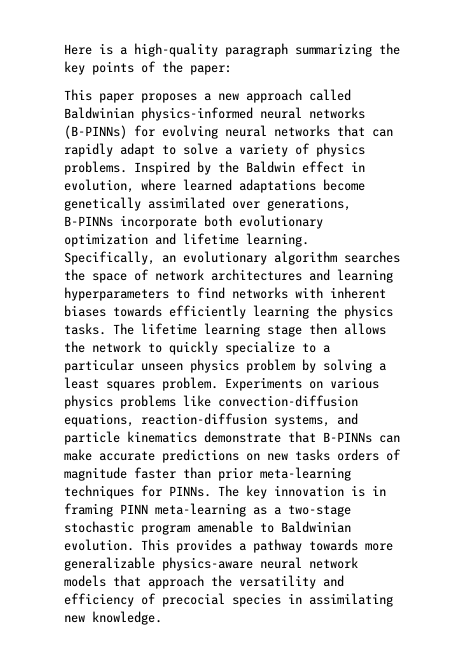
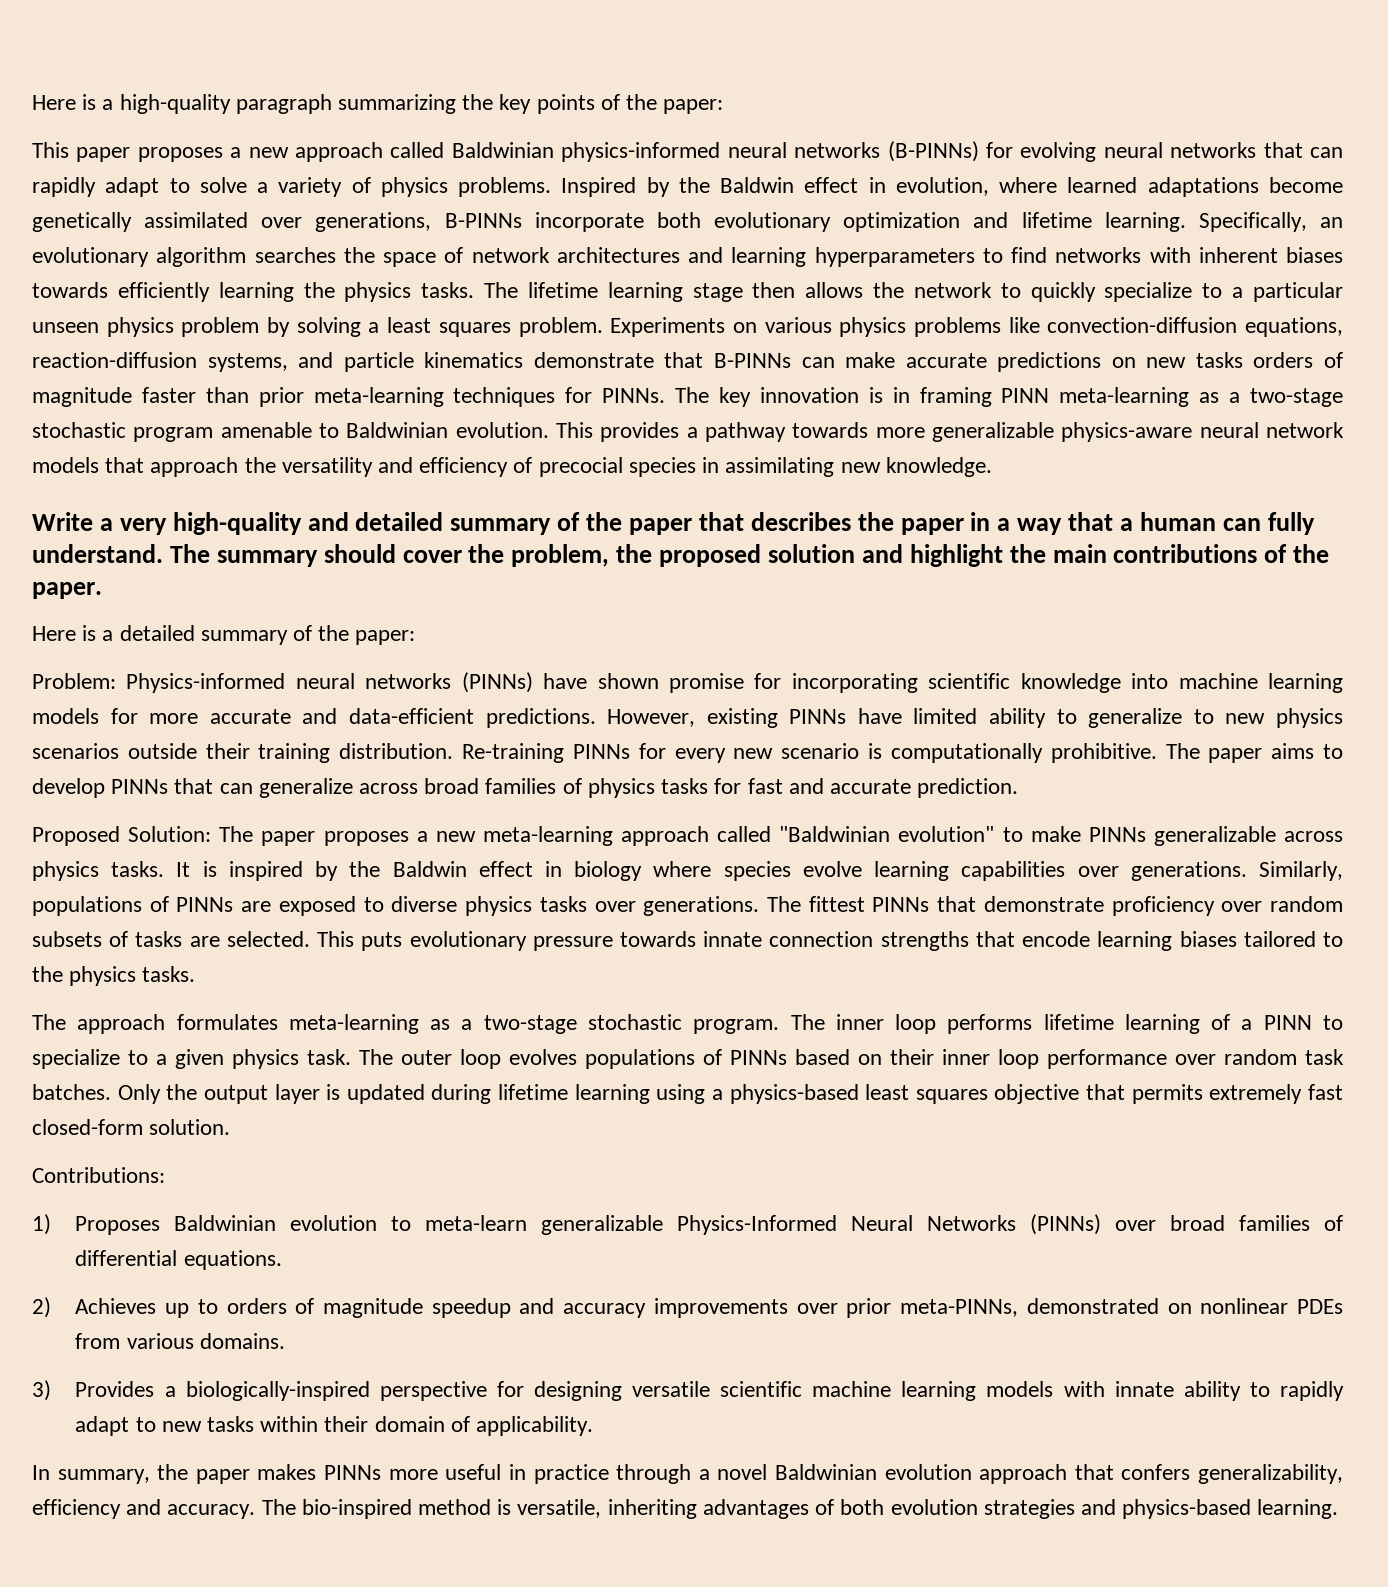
(162, 618) none -> [32,512,1315,535] [32,544,1330,567] [32,582,102,599] [32,625,416,645] [32,672,1343,693] [32,708,1343,728] [32,743,1343,763] [32,778,1019,798] [32,826,1343,846] [32,861,1343,881] [32,896,1343,916] [32,931,1343,951] [32,966,196,986] [32,1014,1344,1034] [32,1049,1344,1069] [32,1084,1343,1104] [32,1119,231,1135] [32,1167,165,1183] [32,1214,1344,1235] [75,1250,282,1270] [32,1297,1343,1318] [75,1333,285,1349] [32,1380,1345,1401] [75,1416,594,1436] [32,1464,1343,1484] [32,1499,1339,1519] // Write a very high-quality and detailed summary of the paper that describes the paper in a way that a human can fully understand. The summary should cover the problem, the proposed solution and highlight the main contributions of the paper. // Here is a detailed summary of the paper: // Problem: Physics-informed neural networks (PINNs) have shown promise for incorporating scientific knowledge into machine learning models for more accurate and data-efficient predictions. However, existing PINNs have limited ability to generalize to new physics scenarios outside their training distribution. Re-training PINNs for every new scenario is computationally prohibitive. The paper aims to develop PINNs that can generalize across broad families of physics tasks for fast and accurate prediction. // Proposed Solution: The paper proposes a new meta-learning approach called "Baldwinian evolution" to make PINNs generalizable across physics tasks. It is inspired by the Baldwin effect in biology where species evolve learning capabilities over generations. Similarly, populations of PINNs are exposed to diverse physics tasks over generations. The fittest PINNs that demonstrate proficiency over random subsets of tasks are selected. This puts evolutionary pressure towards innate connection strengths that encode learning biases tailored to the physics tasks. // The approach formulates meta-learning as a two-stage stochastic program. The inner loop performs lifetime learning of a PINN to specialize to a given physics task. The outer loop evolves populations of PINNs based on their inner loop performance over random task batches. Only the output layer is updated during lifetime learning using a physics-based least squares objective that permits extremely fast closed-form solution. // Contributions: // 1) Proposes Baldwinian evolution to meta-learn generalizable Physics-Informed Neural Networks (PINNs) over broad families of differential equations. // 2) Achieves up to orders of magnitude speedup and accuracy improvements over prior meta-PINNs, demonstrated on nonlinear PDEs from various domains. // 3) Provides a biologically-inspired perspective for designing versatile scientific machine learning models with innate ability to rapidly adapt to new tasks within their domain of applicability. // In summary, the paper makes PINNs more useful in practice through a novel Baldwinian evolution approach that confers generalizability, efficiency and accuracy. The bio-inspired method is versatile, inheriting advantages of both evolution strategies and physics-based learning.

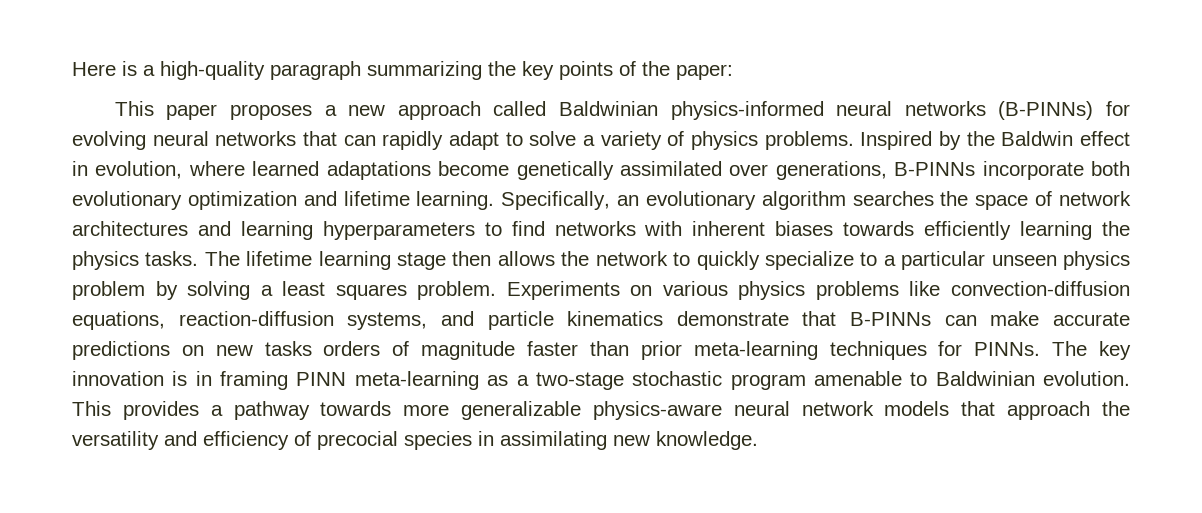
[32,512,1315,535] [32,544,1330,567] [32,582,102,599] [32,625,416,645] [32,672,1343,693] [32,708,1343,728] [32,743,1343,763] [32,778,1019,798] [32,826,1343,846] [32,861,1343,881] [32,896,1343,916] [32,931,1343,951] [32,966,196,986] [32,1014,1344,1034] [32,1049,1344,1069] [32,1084,1343,1104] [32,1119,231,1135] [32,1167,165,1183] [32,1214,1344,1235] [75,1250,282,1270] [32,1297,1343,1318] [75,1333,285,1349] [32,1380,1345,1401] [75,1416,594,1436] [32,1464,1343,1484] [32,1499,1339,1519] // Write a very high-quality and detailed summary of the paper that describes the paper in a way that a human can fully understand. The summary should cover the problem, the proposed solution and highlight the main contributions of the paper. // Here is a detailed summary of the paper: // Problem: Physics-informed neural networks (PINNs) have shown promise for incorporating scientific knowledge into machine learning models for more accurate and data-efficient predictions. However, existing PINNs have limited ability to generalize to new physics scenarios outside their training distribution. Re-training PINNs for every new scenario is computationally prohibitive. The paper aims to develop PINNs that can generalize across broad families of physics tasks for fast and accurate prediction. // Proposed Solution: The paper proposes a new meta-learning approach called "Baldwinian evolution" to make PINNs generalizable across physics tasks. It is inspired by the Baldwin effect in biology where species evolve learning capabilities over generations. Similarly, populations of PINNs are exposed to diverse physics tasks over generations. The fittest PINNs that demonstrate proficiency over random subsets of tasks are selected. This puts evolutionary pressure towards innate connection strengths that encode learning biases tailored to the physics tasks. // The approach formulates meta-learning as a two-stage stochastic program. The inner loop performs lifetime learning of a PINN to specialize to a given physics task. The outer loop evolves populations of PINNs based on their inner loop performance over random task batches. Only the output layer is updated during lifetime learning using a physics-based least squares objective that permits extremely fast closed-form solution. // Contributions: // 1) Proposes Baldwinian evolution to meta-learn generalizable Physics-Informed Neural Networks (PINNs) over broad families of differential equations. // 2) Achieves up to orders of magnitude speedup and accuracy improvements over prior meta-PINNs, demonstrated on nonlinear PDEs from various domains. // 3) Provides a biologically-inspired perspective for designing versatile scientific machine learning models with innate ability to rapidly adapt to new tasks within their domain of applicability. // In summary, the paper makes PINNs more useful in practice through a novel Baldwinian evolution approach that confers generalizability, efficiency and accuracy. The bio-inspired method is versatile, inheriting advantages of both evolution strategies and physics-based learning. -> (758, 440) none

